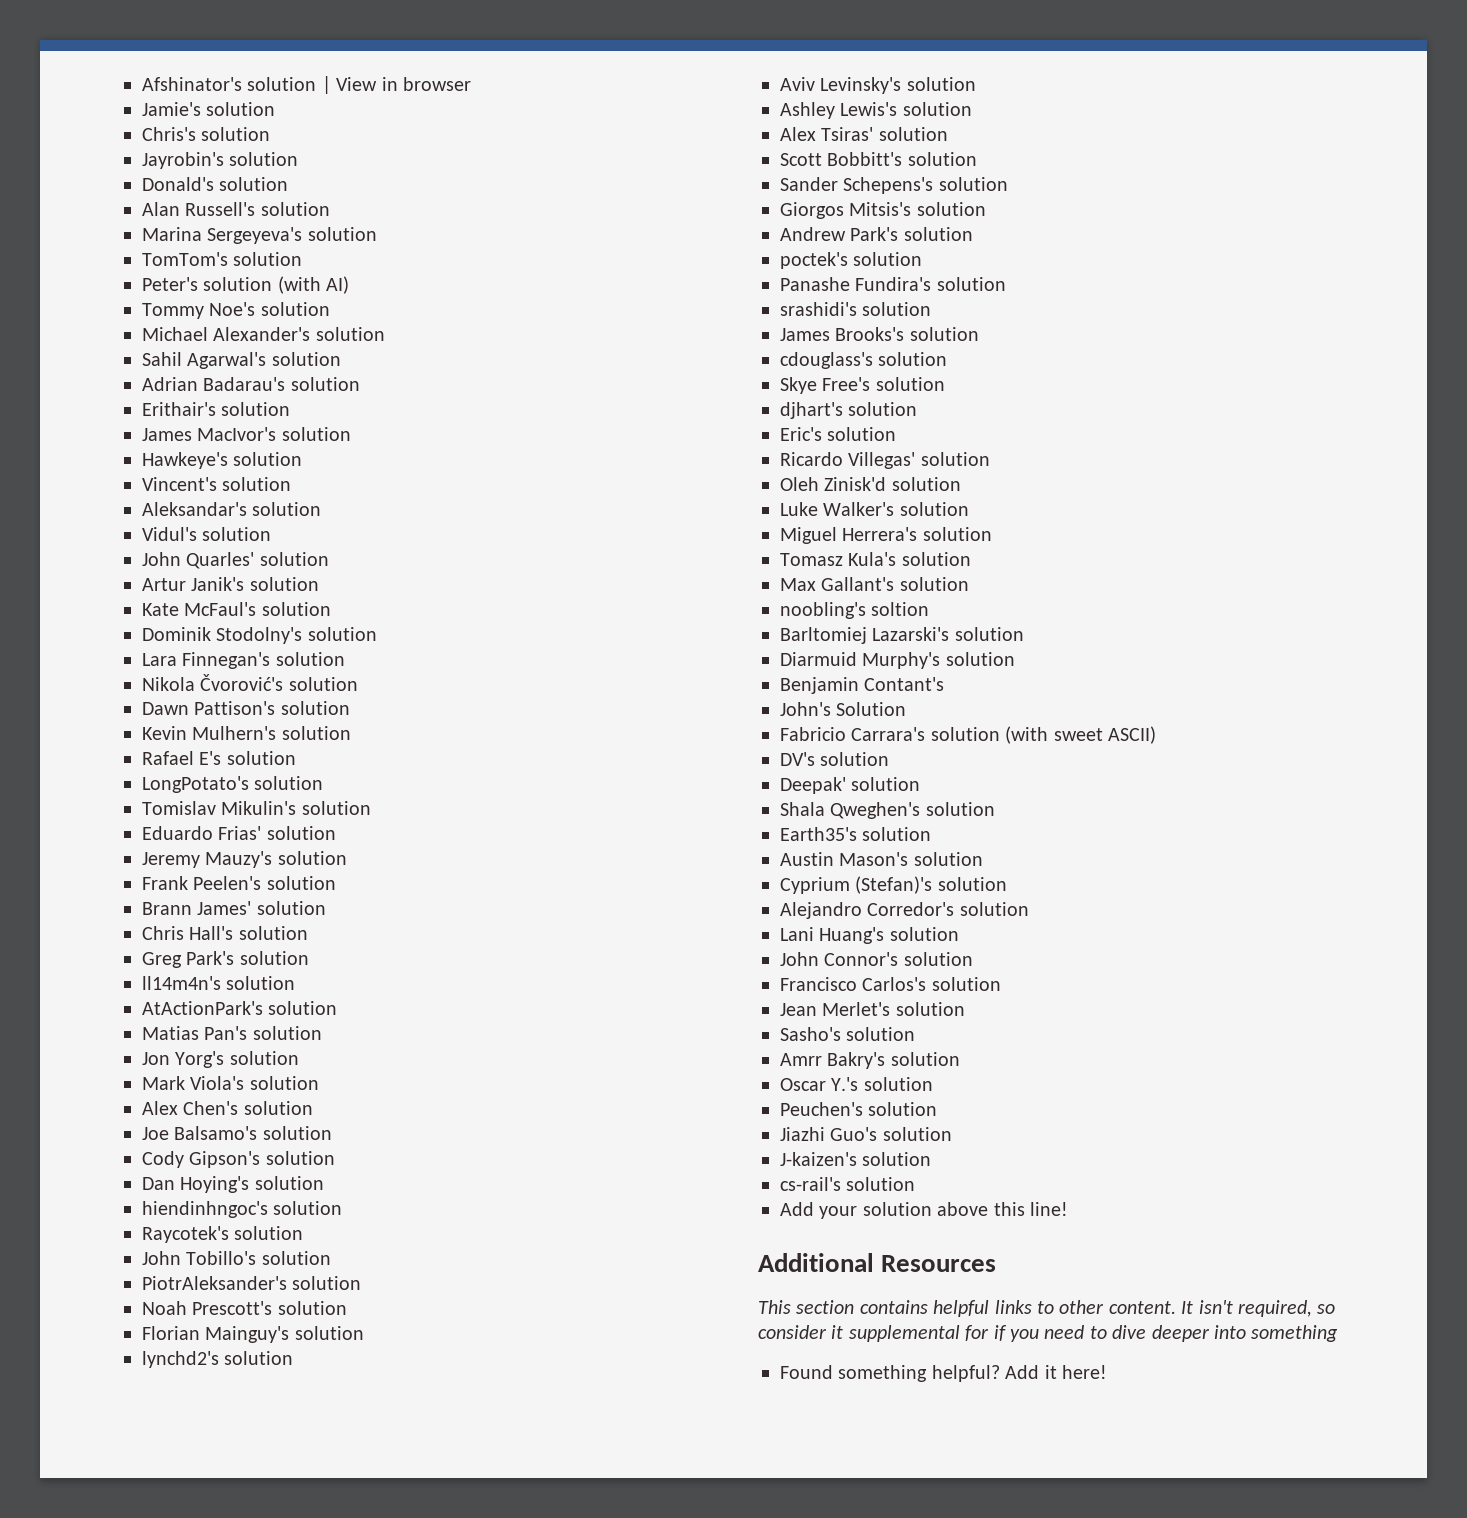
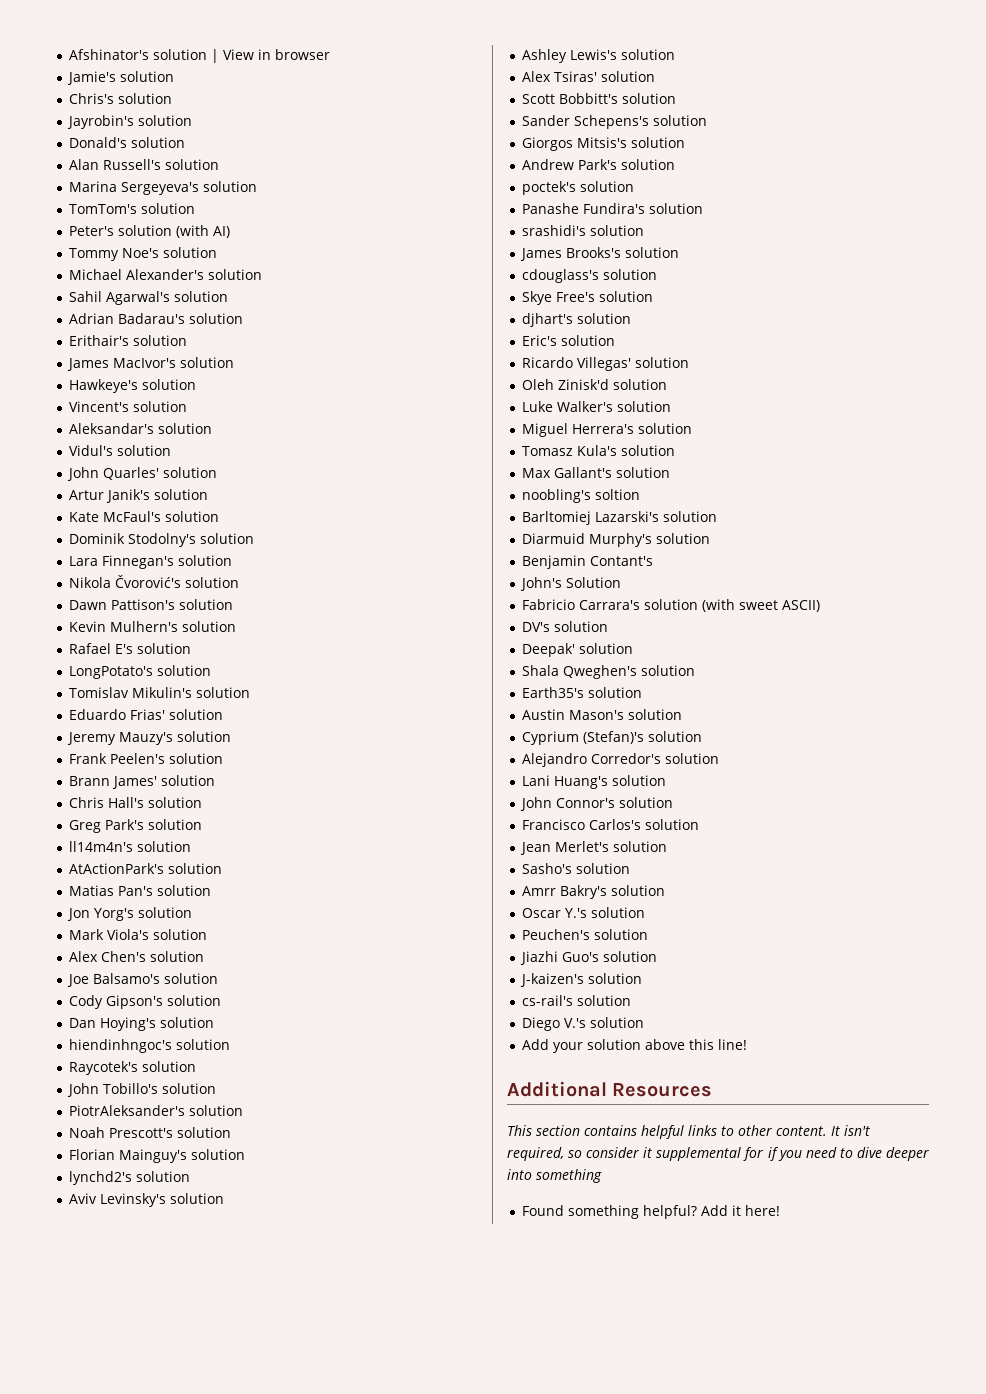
(916, 1184) none -> [522,1017,645,1031] // Diego V.'s solution

